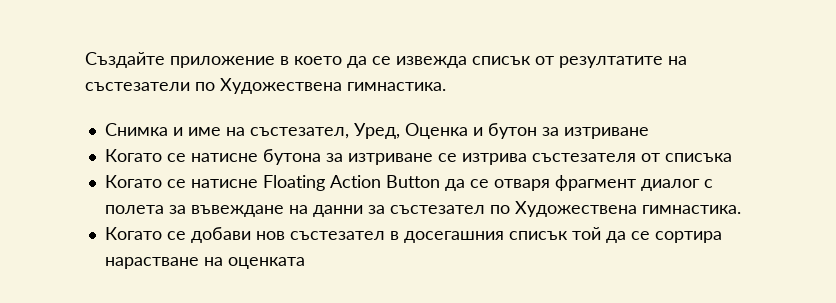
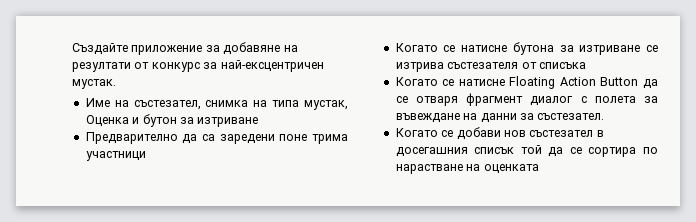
[280,56,687,68] [85,78,446,94] [104,123,400,139] в което да се извежда списък от резултатите на състезатели по Художествена гимнастика. // Снимка и име на състезател, Уред, -> [205,42,298,55] [72,60,324,72] [72,79,116,89] [85,98,348,110] за добавяне на резултати от конкурс за най-ексцентричен мустак. // Име на състезател, снимка на типа мустак,
(649, 133) none -> [85,132,348,144] [85,151,146,161] // Предварително да са заредени поне трима участници
[389,201,741,217] състезател по Художествена гимнастика. -> [537,113,605,120] състезател.
(722, 237) none -> [643,147,658,154] по

